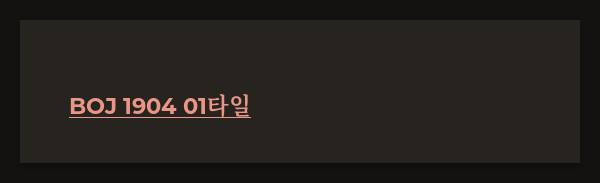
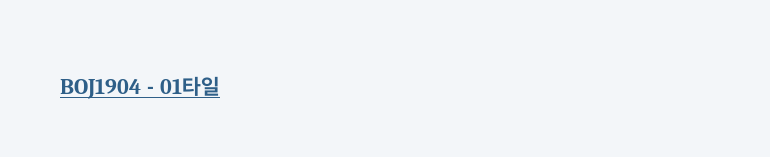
[69,98,178,114] BOJ 1904 -> [60,78,154,99] BOJ1904 -

